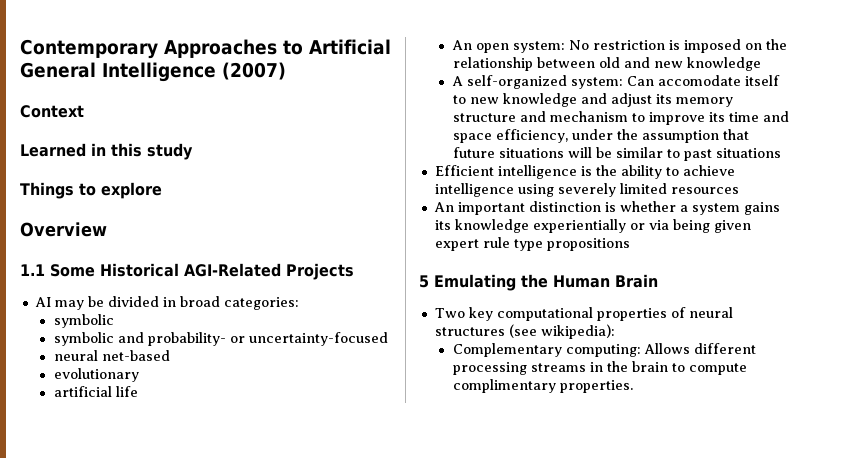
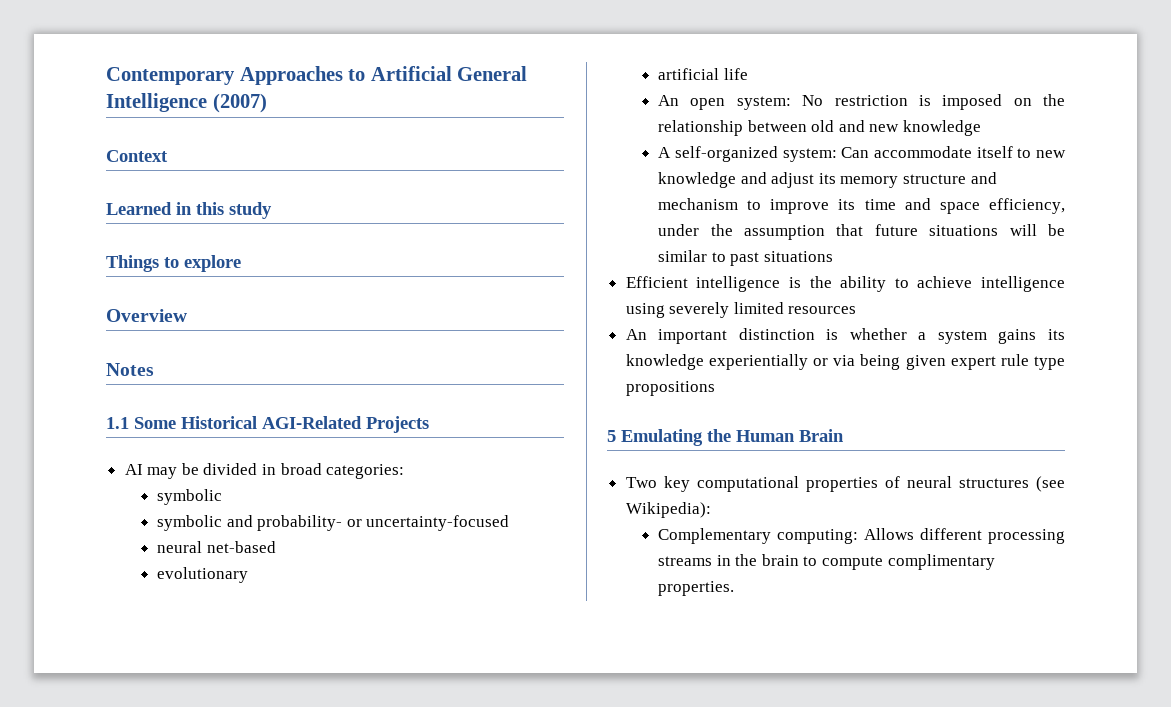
(107, 229) none -> [106,363,154,376] // Notes
[657,75,741,86] accomodate -> [873,146,972,158] accommodate
[540,324,615,339] wikipedia): -> [625,502,711,518] Wikipedia):

